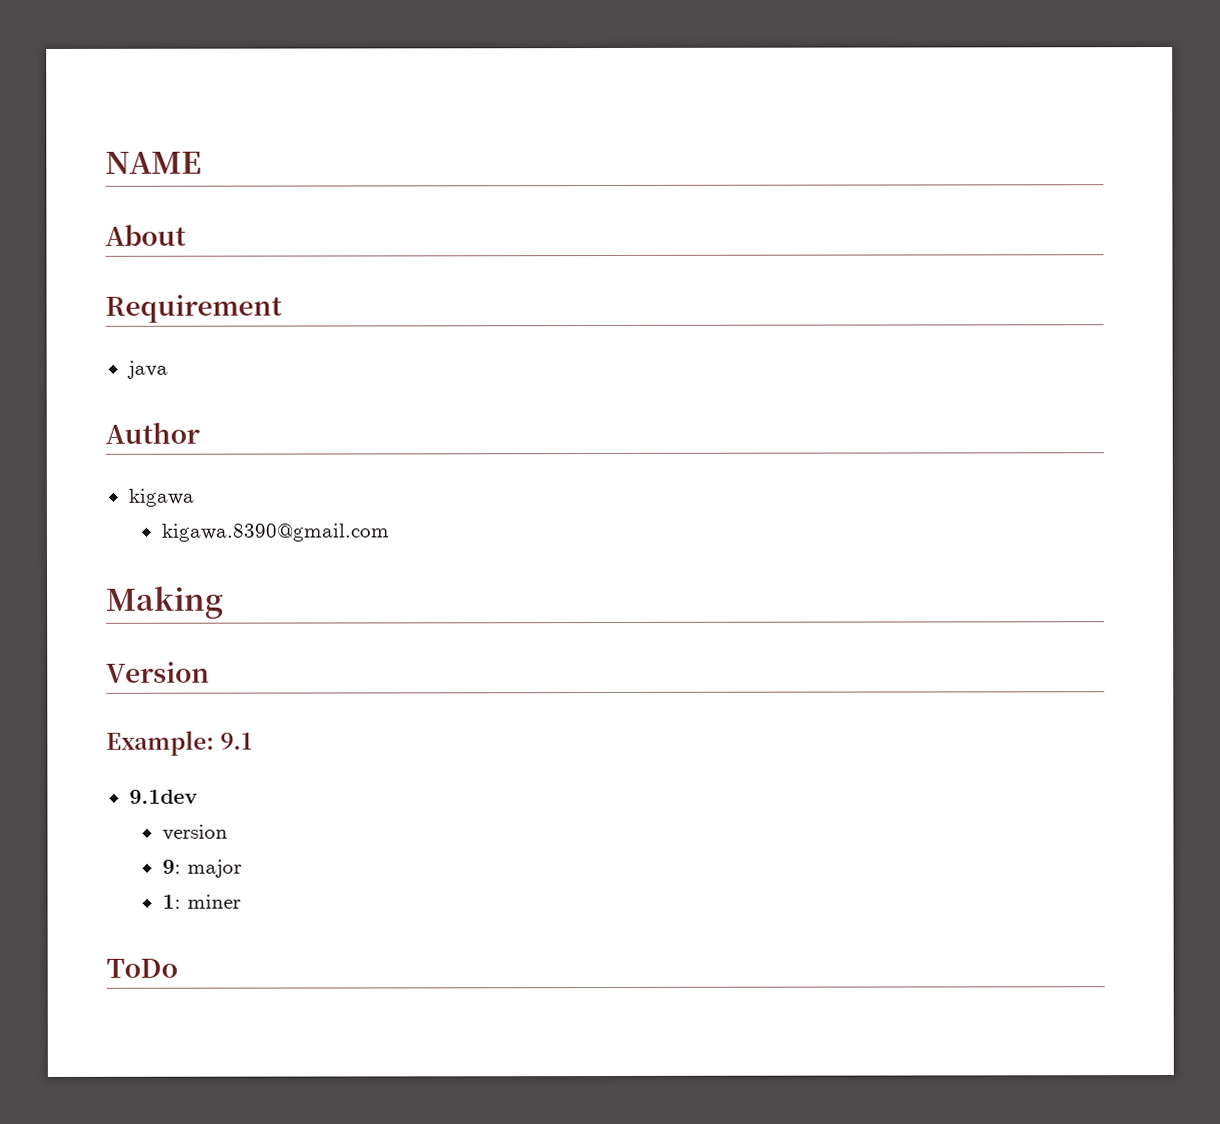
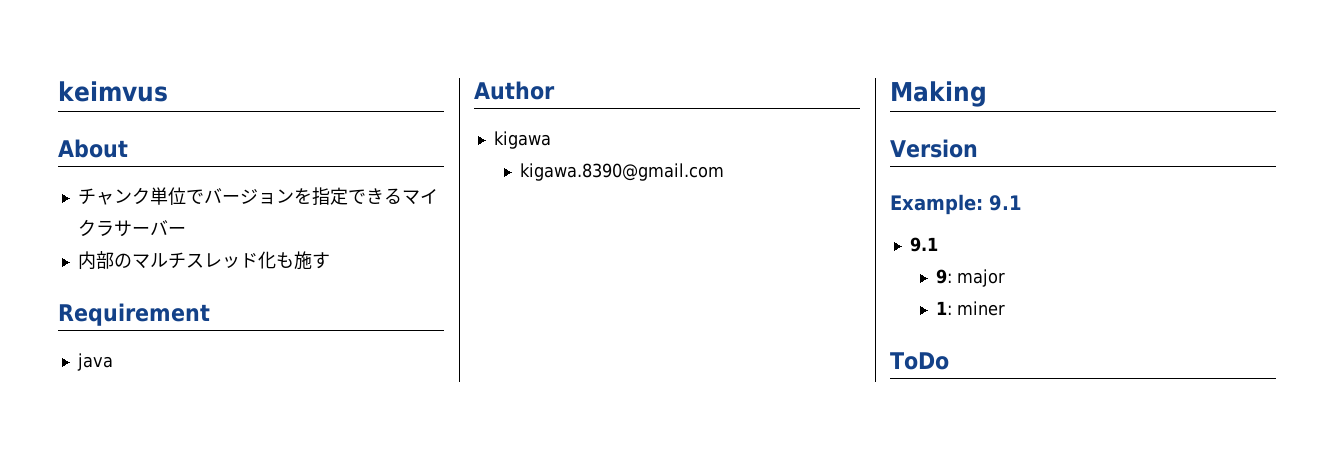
[105,151,202,174] NAME -> [58,81,168,102] keimvus
(187, 235) none -> [77,187,438,206] [77,219,186,237] [77,251,330,270] // チャンク単位でバージョンを指定できるマイクラサーバー // 内部のマルチスレッド化も施す
[128,789,198,804] [161,824,228,841] 9.1dev // version -> [909,237,938,252] 9.1

